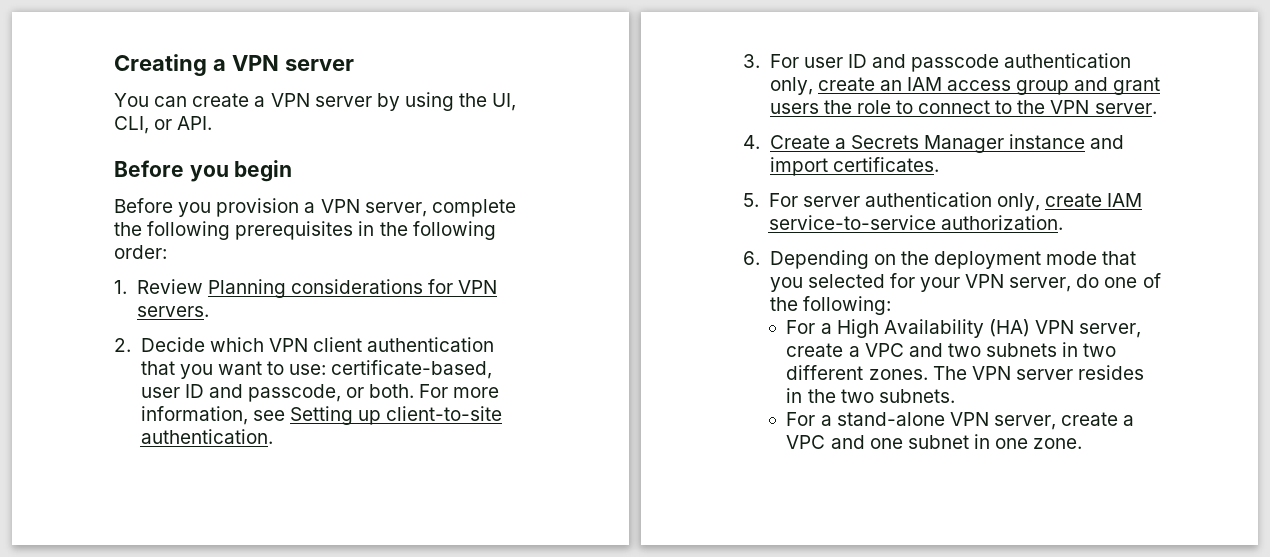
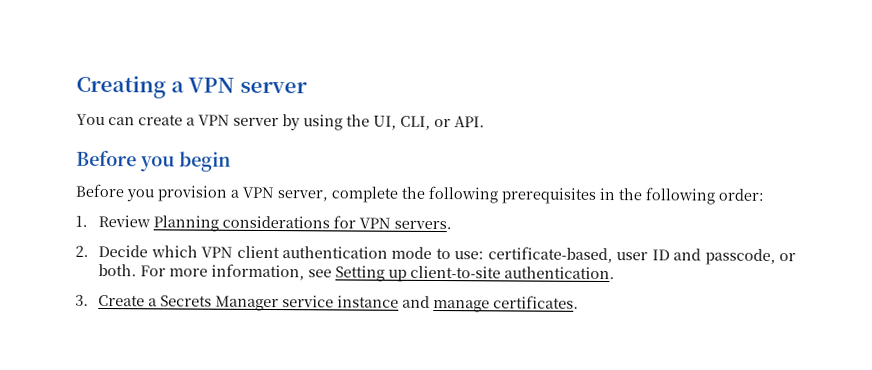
[140,361,262,379] that you want -> [391,246,433,259] mode
[769,53,1132,72] [769,77,1161,95] [769,100,1157,114] [743,135,760,149] For user ID and passcode authentication only, create an IAM access group and grant users the role to connect to the VPN server. // 4. -> (89, 300) none
(1004, 144) none -> [282,295,335,308] service
[769,157,828,176] import -> [433,299,491,313] manage
[743,192,1143,211] [768,215,1063,230] [743,250,1137,269] [769,273,1161,292] [769,296,891,315] [786,319,1142,338] [786,342,1117,357] [786,365,1145,380] [786,388,955,403] [786,412,1135,430] [786,434,1083,449] // 5. For server authentication only, create IAM service-to-service authorization. // 6. Depending on the deployment mode that you selected for your VPN server, do one of the following: // For a High Availability (HA) VPN server, create a VPC and two subnets in two different zones. The VPN server resides in the two subnets. // For a stand-alone VPN server, create a VPC and one subnet in one zone. -> (580, 302) none

